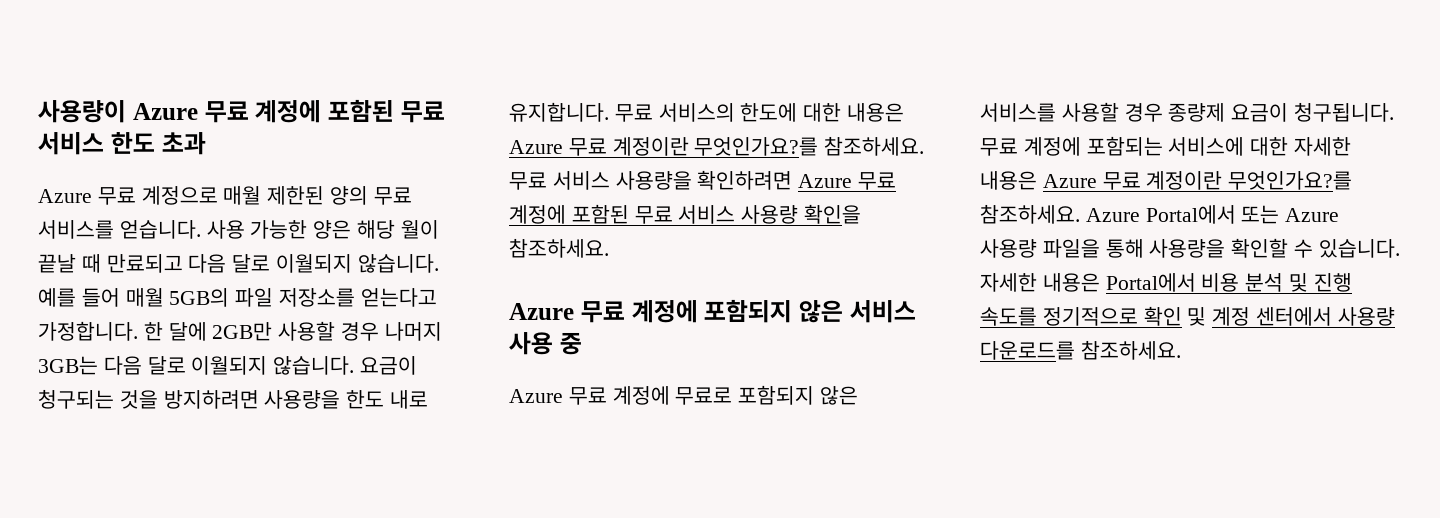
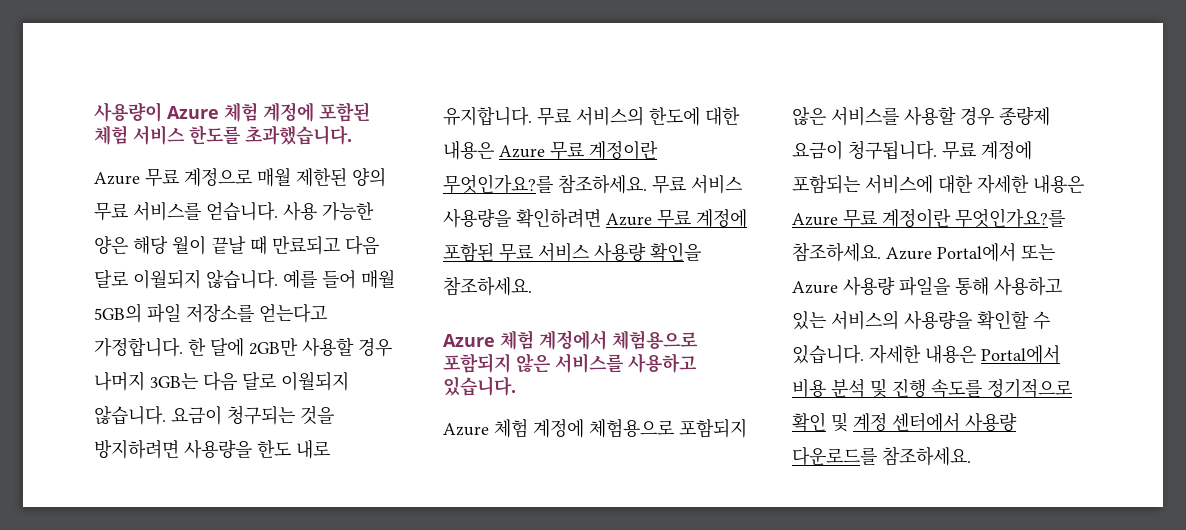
[204,99,445,123] [38,132,206,155] 무료 계정에 포함된 무료 서비스 한도 초과 -> [224,102,370,122] [94,125,352,145] 체험 계정에 포함된 체험 서비스 한도를 초과했습니다.
[580,299,916,323] [509,332,582,355] [509,386,733,405] 무료 계정에 포함되지 않은 서비스 사용 중 // Azure 무료 계정에 무료로 -> [500,330,698,350] [443,353,697,373] [443,376,516,396] [443,419,674,438] 체험 계정에서 체험용으로 포함되지 않은 서비스를 사용하고 있습니다. // Azure 체험 계정에 체험용으로
(1144, 248) none -> [994,277,1062,296] [792,310,899,330] 사용하고 있는 서비스의

